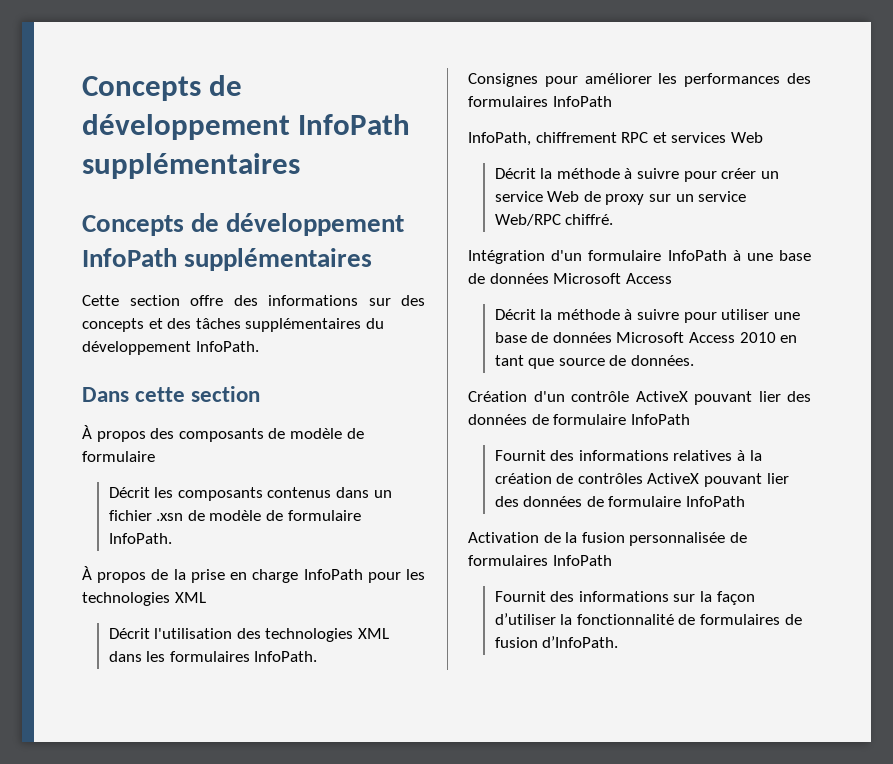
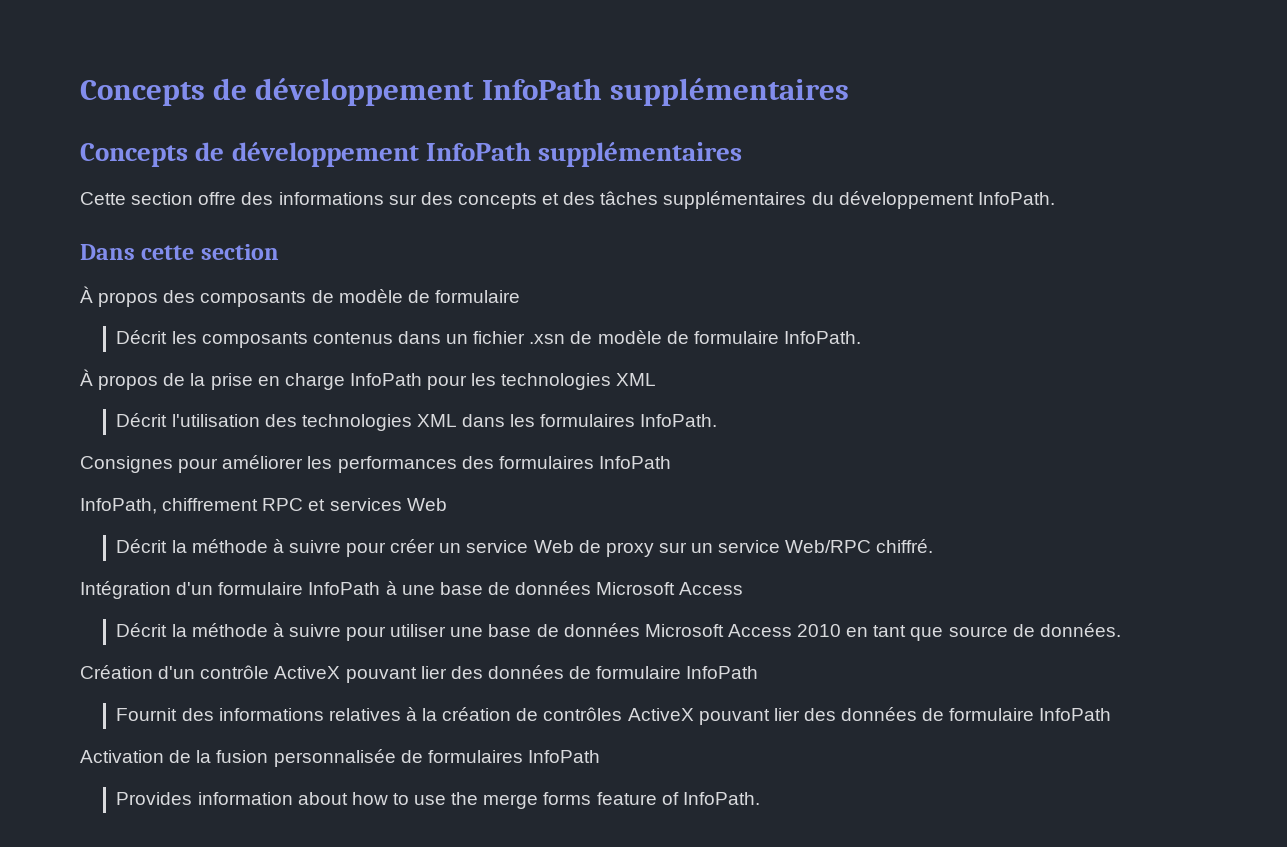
[494,591,755,605] [494,613,802,625] [494,636,619,648] Fournit des informations sur la façon d’utiliser la fonctionnalité de formulaires de fusion d’InfoPath. -> [116,792,760,809] Provides information about how to use the merge forms feature of InfoPath.

